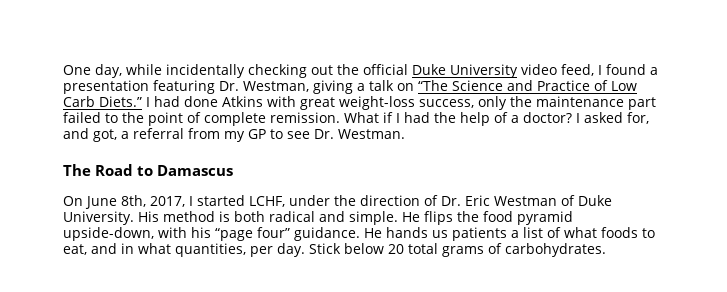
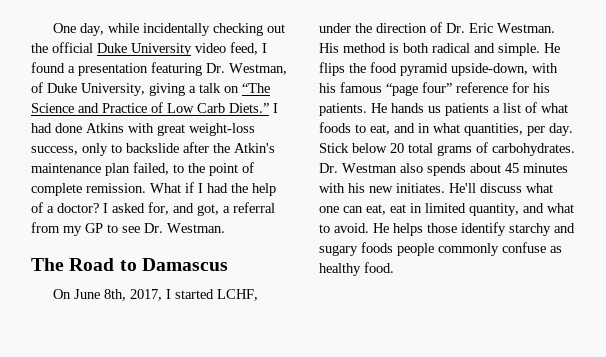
(309, 86) none -> [31,82,145,96] of Duke University,
[510,96,656,110] [63,112,101,123] the maintenance part failed -> [111,142,275,153] [31,162,169,176] to backslide after the Atkin's maintenance plan failed,
[494,195,612,206] [63,211,134,225] Westman of Duke University. -> [497,23,555,33] Westman.
(211, 232) none -> [340,82,382,93] famous
[294,227,360,241] guidance. -> [456,82,550,93] [319,103,367,116] reference for his patients.
(606, 250) none -> [319,163,568,176] [319,183,553,193] [319,203,574,216] [319,222,575,236] [319,242,562,256] [319,262,394,276] Dr. Westman also spends about 45 minutes with his new initiates. He'll discuss what one can eat, eat in limited quantity, and what to avoid. He helps those identify starchy and sugary foods people commonly confuse as healthy food.

